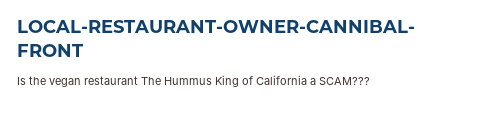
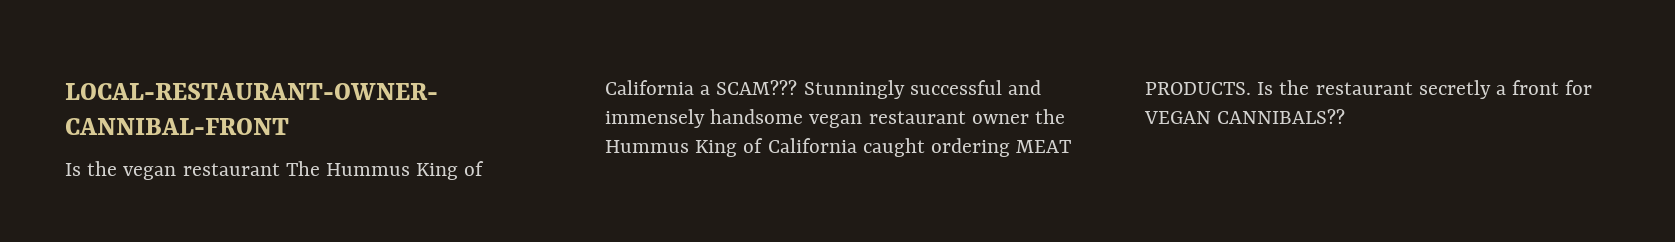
(370, 81) none -> [803,80,1042,99] [605,109,1066,128] [605,138,1072,157] [1145,80,1593,99] [1144,109,1346,124] Stunningly successful and immensely handsome vegan restaurant owner the Hummus King of California caught ordering MEAT PRODUCTS. Is the restaurant secretly a front for VEGAN CANNIBALS??

